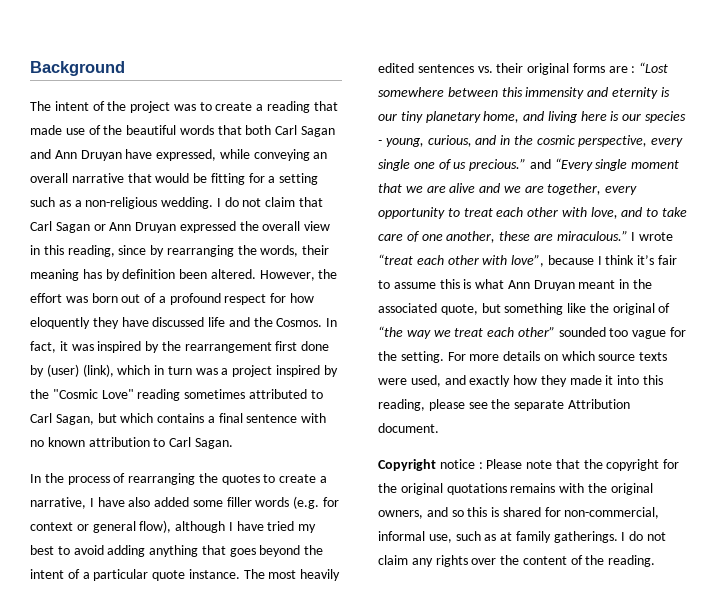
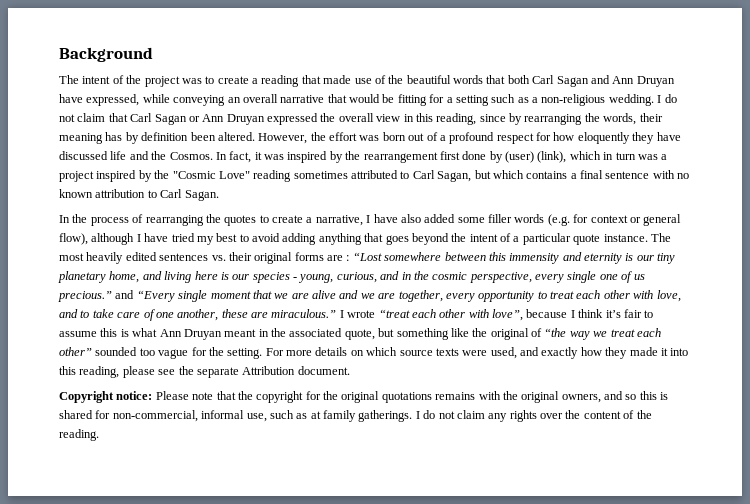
[439,459,483,469] notice : -> [116,391,153,400] notice:

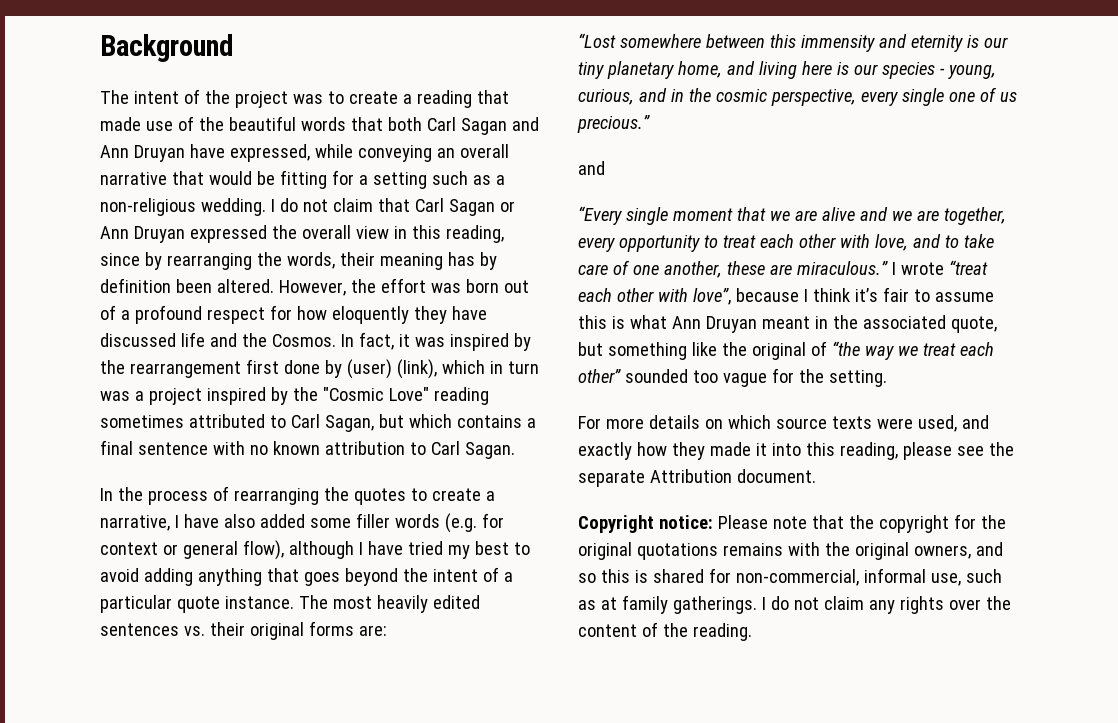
[327,255,350,261] are : -> [358,625,387,636] are: //
[115,290,135,299] and -> [578,161,605,175] // and //
(263, 353) none -> (887, 378) //

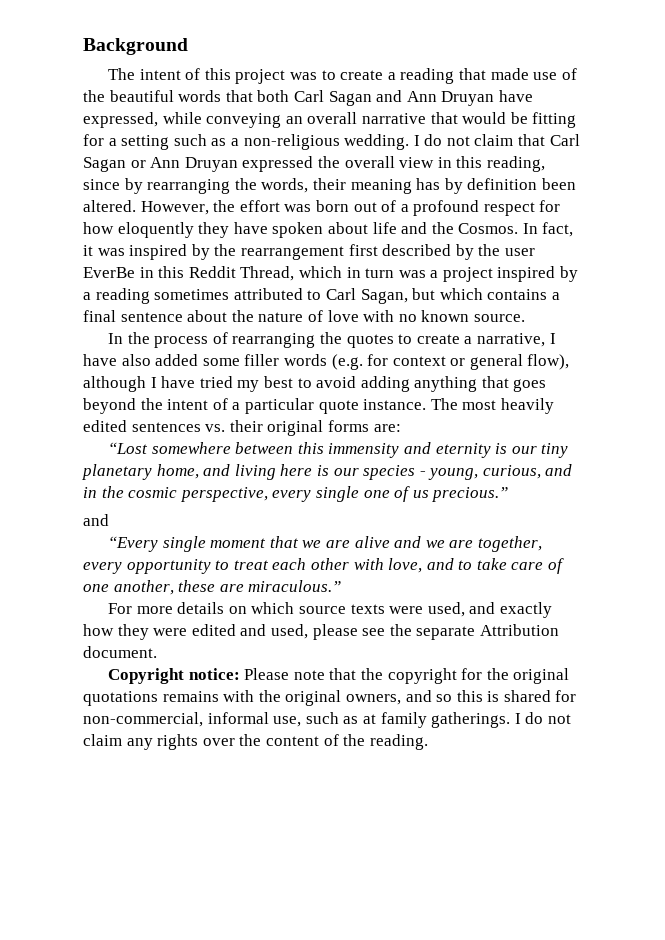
[204,90,230,104] the -> [204,68,231,80] this
[100,333,176,347] discussed -> [272,222,368,238] spoken about
[283,359,437,379] done by (user) (link), -> [382,244,535,260] [83,266,295,281] described by the user EverBe in this Reddit Thread,
[292,387,429,401] the "Cosmic Love" -> [83,292,91,300] a
[212,441,515,459] with no known attribution to Carl Sagan. -> [187,310,525,322] about the nature of love with no known source.
[891,260,988,275] [578,287,994,305] [578,315,997,333] [578,341,994,360] [578,368,887,387] I wrote “treat each other with love”, because I think it’s fair to assume this is what Ann Druyan meant in the associated quote, but something like the original of “the way we treat each other” sounded too vague for the setting. -> (342, 586) none
[709,442,898,460] made it into this reading, -> [153,624,308,639] were edited and used,

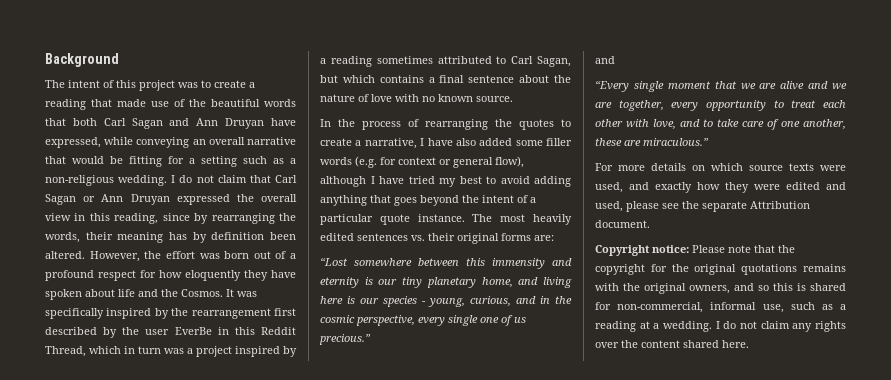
[522,222,574,237] [83,245,125,256] In fact, it was -> [226,289,257,297] [45,308,104,319] It was specifically
[362,712,511,728] at family gatherings. -> [840,304,846,310] [595,321,712,332] a reading at a wedding.
[323,734,428,750] of the reading. -> [683,340,749,348] shared here.

